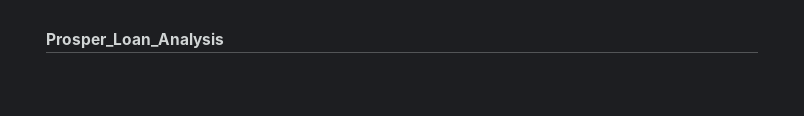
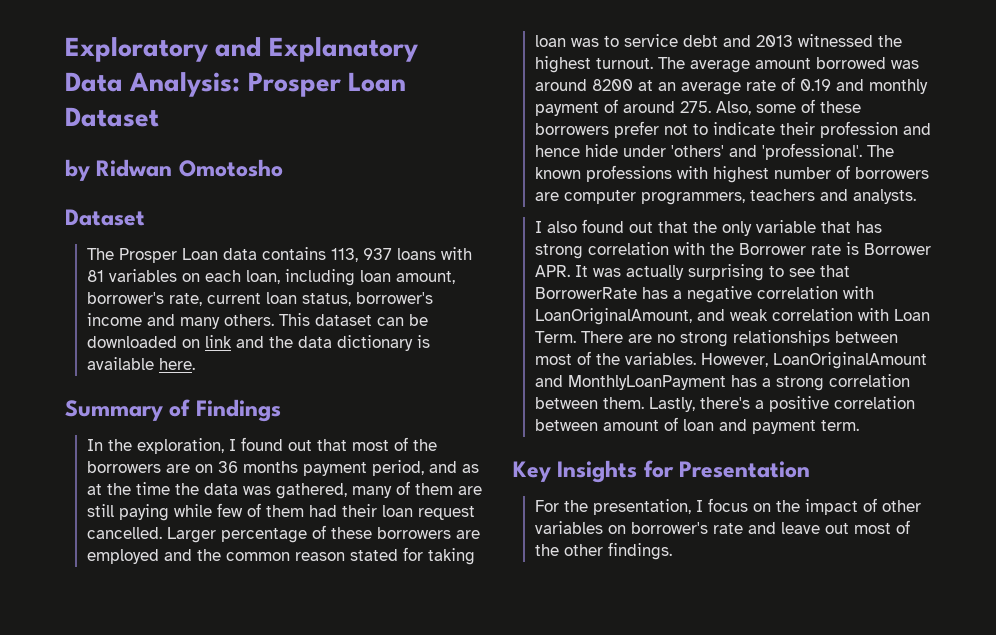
[46,32,224,49] Prosper_Loan_Analysis -> [65,37,418,62] [65,72,407,97] [65,107,159,127] [65,159,283,181] [65,209,145,226] [86,247,472,263] [86,269,455,286] [86,292,433,306] [86,313,428,329] [86,335,430,351] [86,357,195,370] [65,399,281,422] [86,437,437,454] [86,460,479,476] [86,481,482,499] [86,503,475,521] [86,525,480,543] [86,547,475,565] [534,34,902,47] [534,56,919,73] [534,77,928,95] [534,99,861,116] [534,121,931,138] [534,143,894,160] [534,165,929,183] [534,189,916,205] [534,219,882,236] [534,242,931,259] [534,264,850,281] [534,286,874,303] [534,308,930,325] [534,330,898,347] [534,351,927,369] [534,374,910,391] [534,396,915,412] [534,417,859,434] [513,460,811,483] [534,498,921,515] [534,520,910,534] [534,542,672,560] Exploratory and Explanatory Data Analysis: Prosper Loan Dataset // by Ridwan Omotosho // Dataset // The Prosper Loan data contains 113, 937 loans with 81 variables on each loan, including loan amount, borrower's rate, current loan status, borrower's income and many others. This dataset can be downloaded on link and the data dictionary is available here. // Summary of Findings // In the exploration, I found out that most of the borrowers are on 36 months payment period, and as at the time the data was gathered, many of them are still paying while few of them had their loan request cancelled. Larger percentage of these borrowers are employed and the common reason stated for taking loan was to service debt and 2013 witnessed the highest turnout. The average amount borrowed was around 8200 at an average rate of 0.19 and monthly payment of around 275. Also, some of these borrowers prefer not to indicate their profession and hence hide under 'others' and 'professional'. The known professions with highest number of borrowers are computer programmers, teachers and analysts. // I also found out that the only variable that has strong correlation with the Borrower rate is Borrower APR. It was actually surprising to see that BorrowerRate has a negative correlation with LoanOriginalAmount, and weak correlation with Loan Term. There are no strong relationships between most of the variables. However, LoanOriginalAmount and MonthlyLoanPayment has a strong correlation between them. Lastly, there's a positive correlation between amount of loan and payment term. // Key Insights for Presentation // For the presentation, I focus on the impact of other variables on borrower's rate and leave out most of the other findings.

